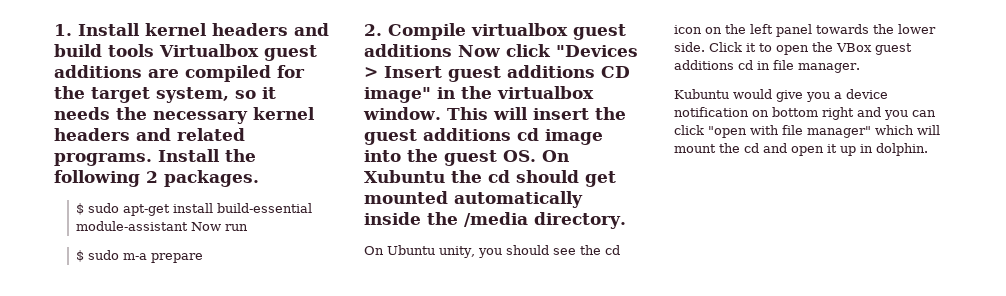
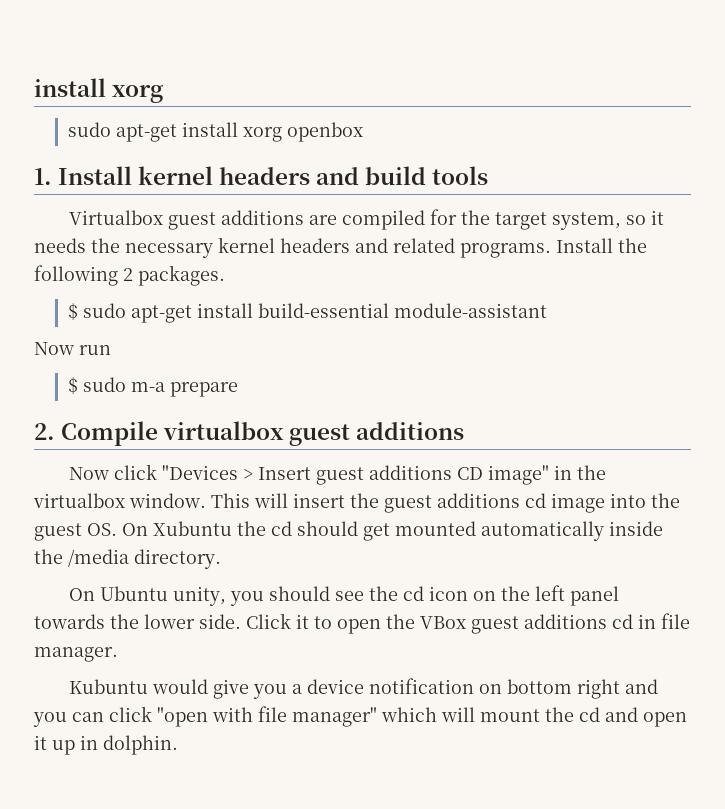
(54, 30) none -> [34,78,164,103] [67,122,363,142] install xorg // sudo apt-get install xorg openbox //
(154, 50) none -> (489, 175) //
(188, 226) none -> (547, 310) //
(452, 50) none -> (465, 431) //

